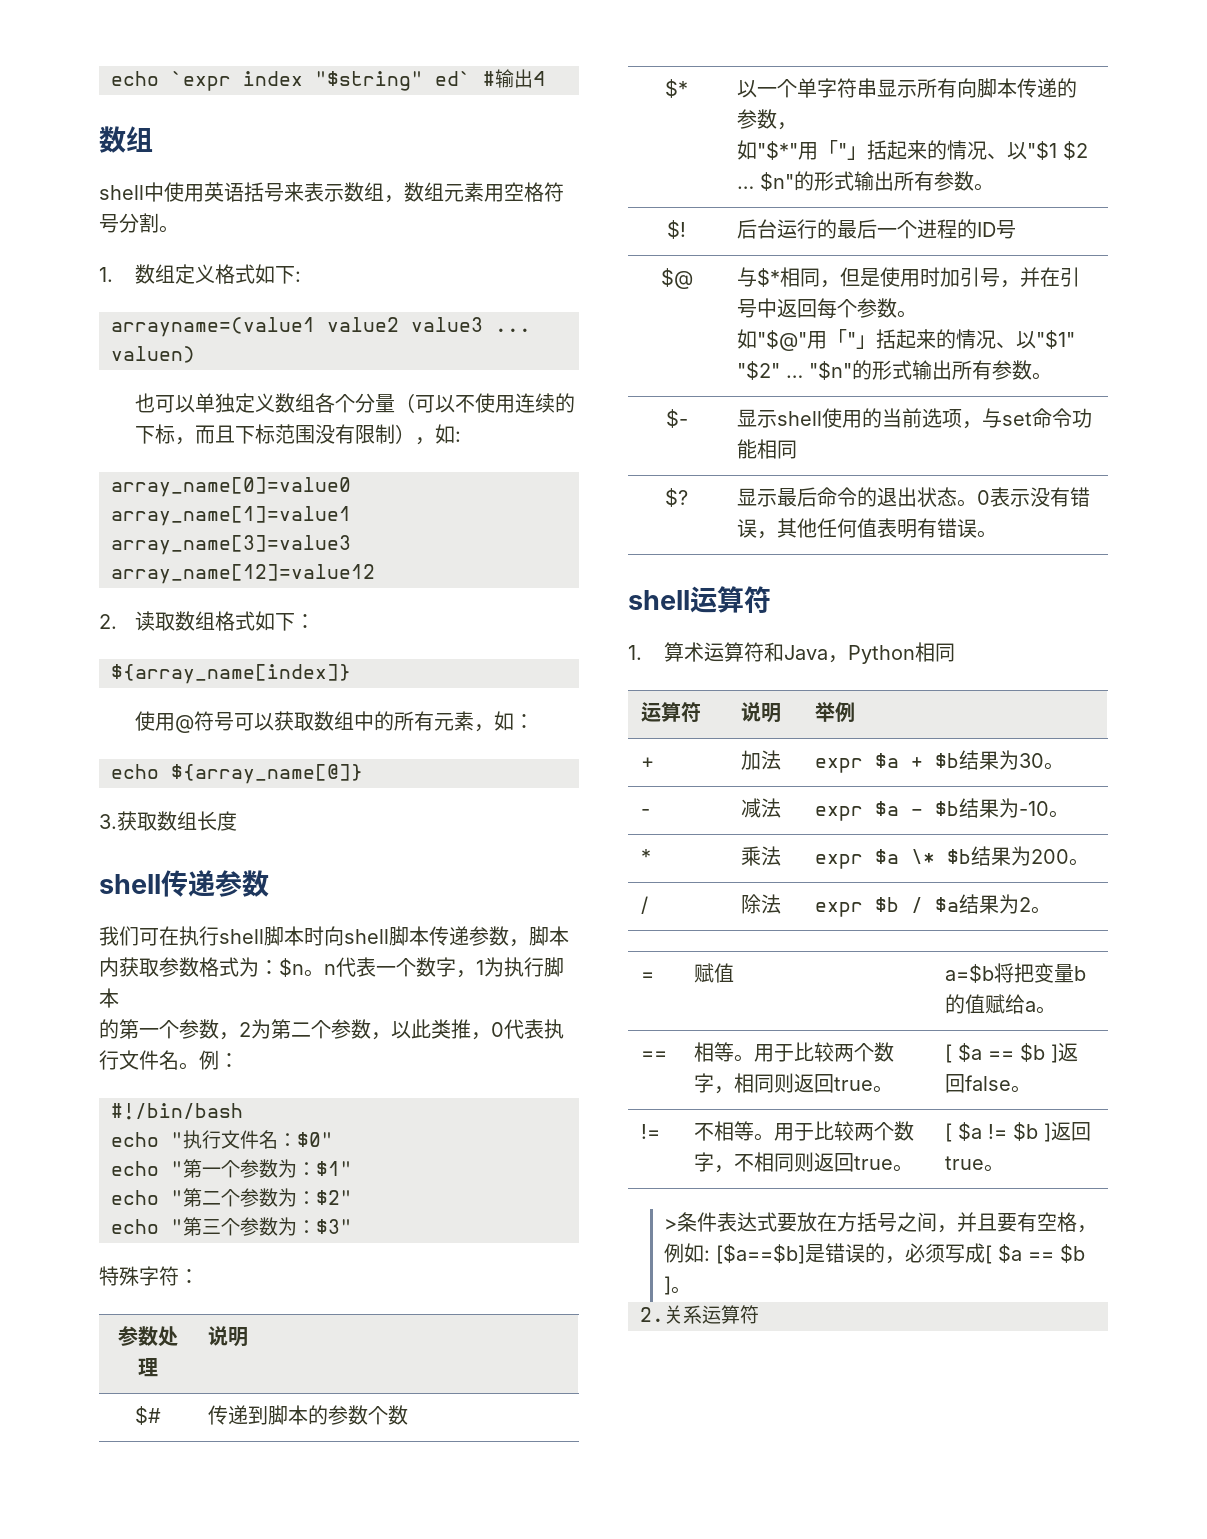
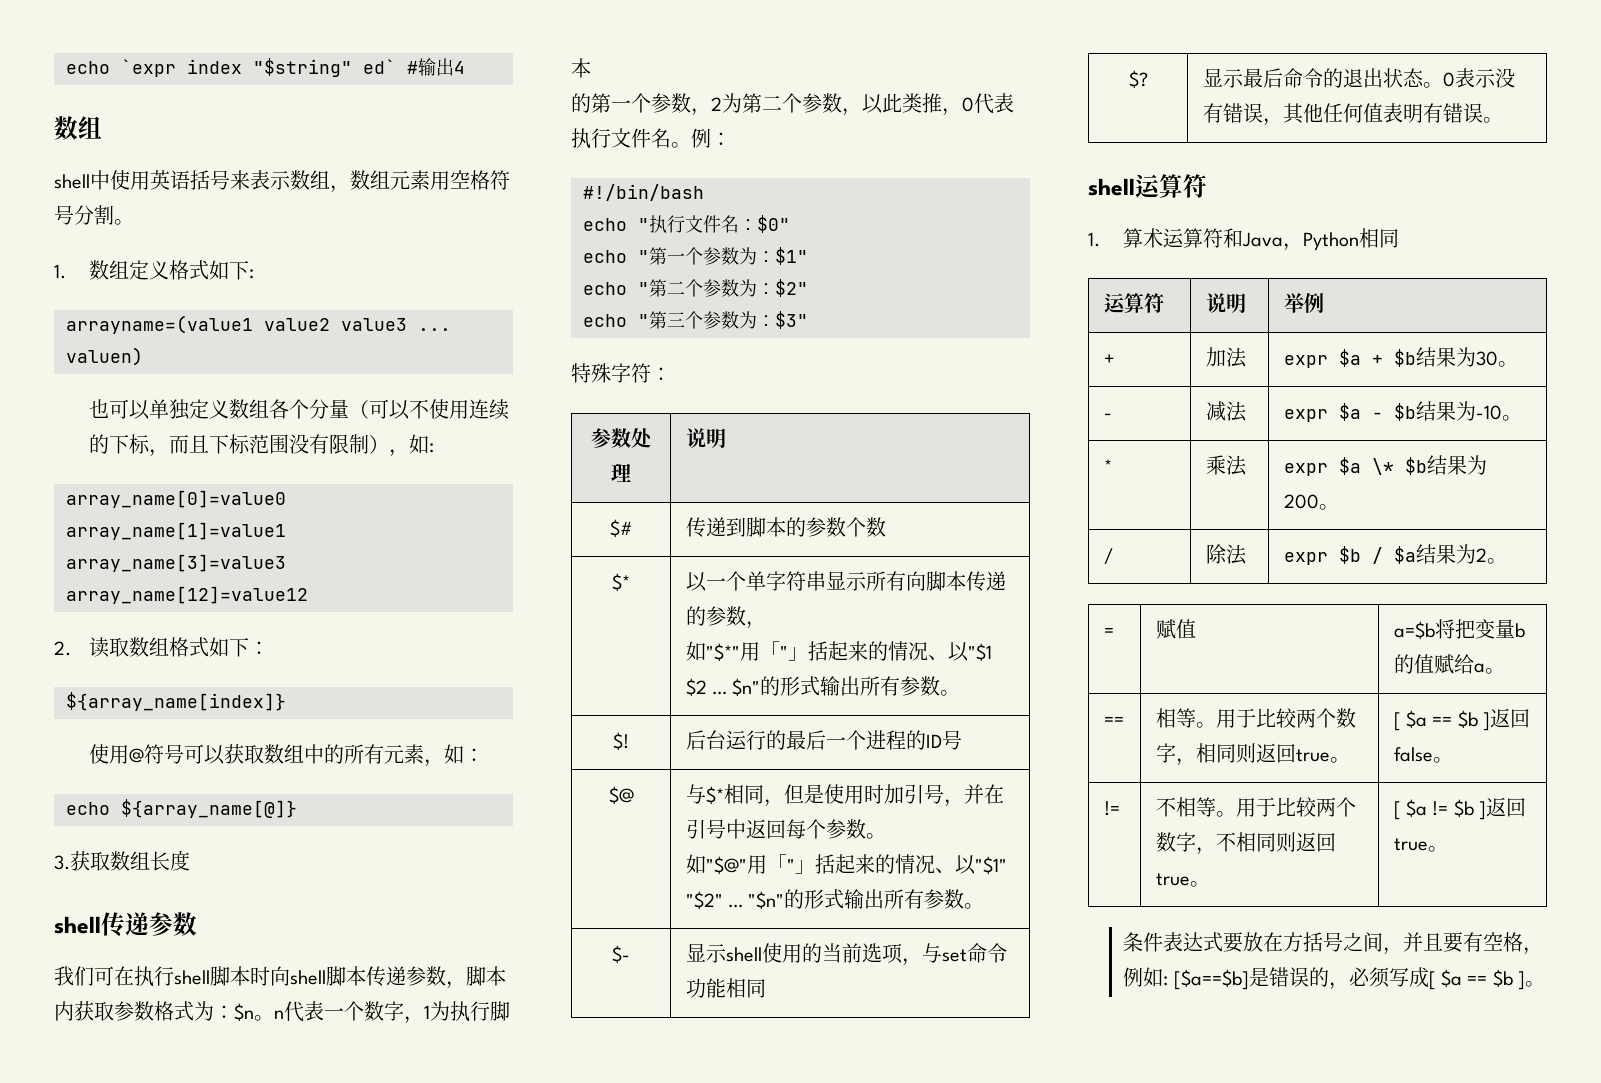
[664,1219,678,1230] > -> (1448, 849) none
[640,1305,759,1324] // 2.关系运算符 -> (1546, 984) none

